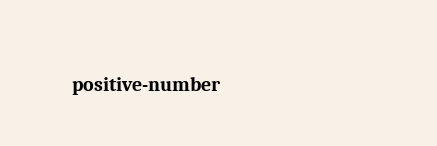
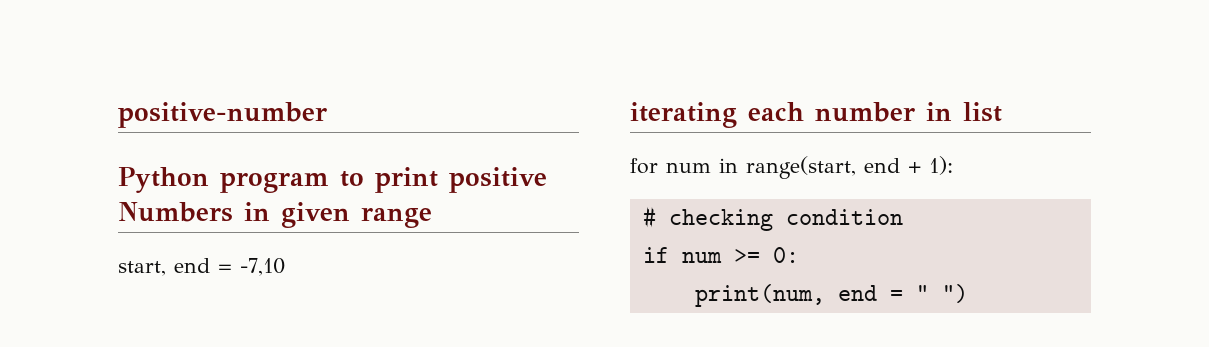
(221, 85) none -> [118,167,547,193] [118,202,432,228] [118,258,285,276] [630,102,1002,128] [630,156,953,179] [642,206,903,231] [642,247,799,263] [694,284,968,307] // Python program to print positive Numbers in given range // start, end = -7,10 // iterating each number in list // for num in range(start, end + 1): // # checking condition // if num >= 0: // print(num, end = " ")

